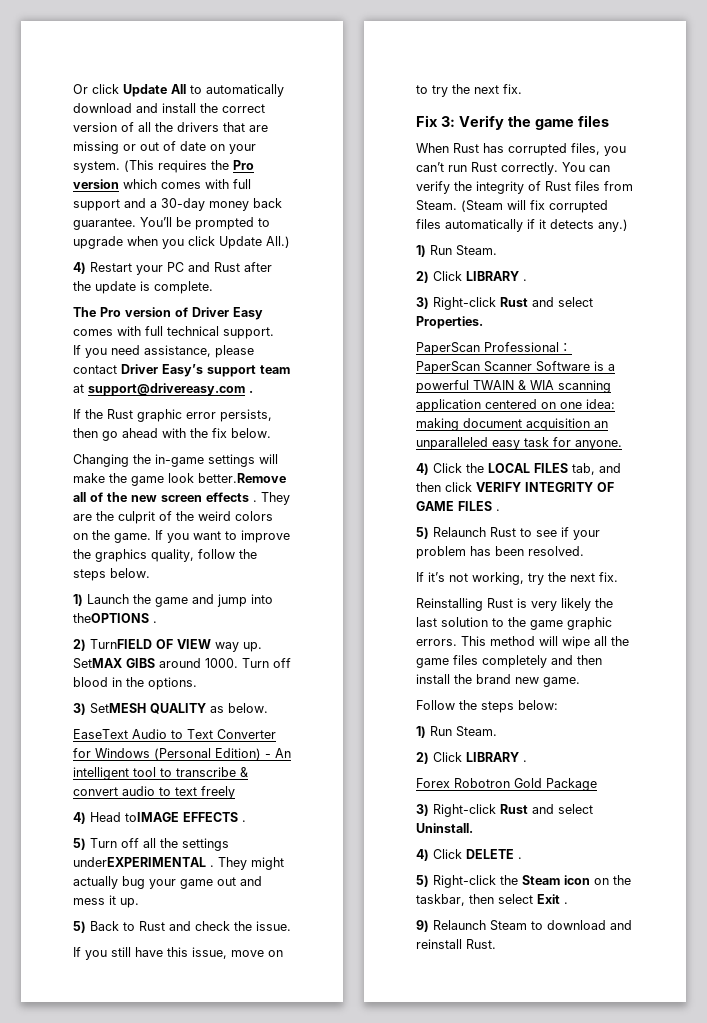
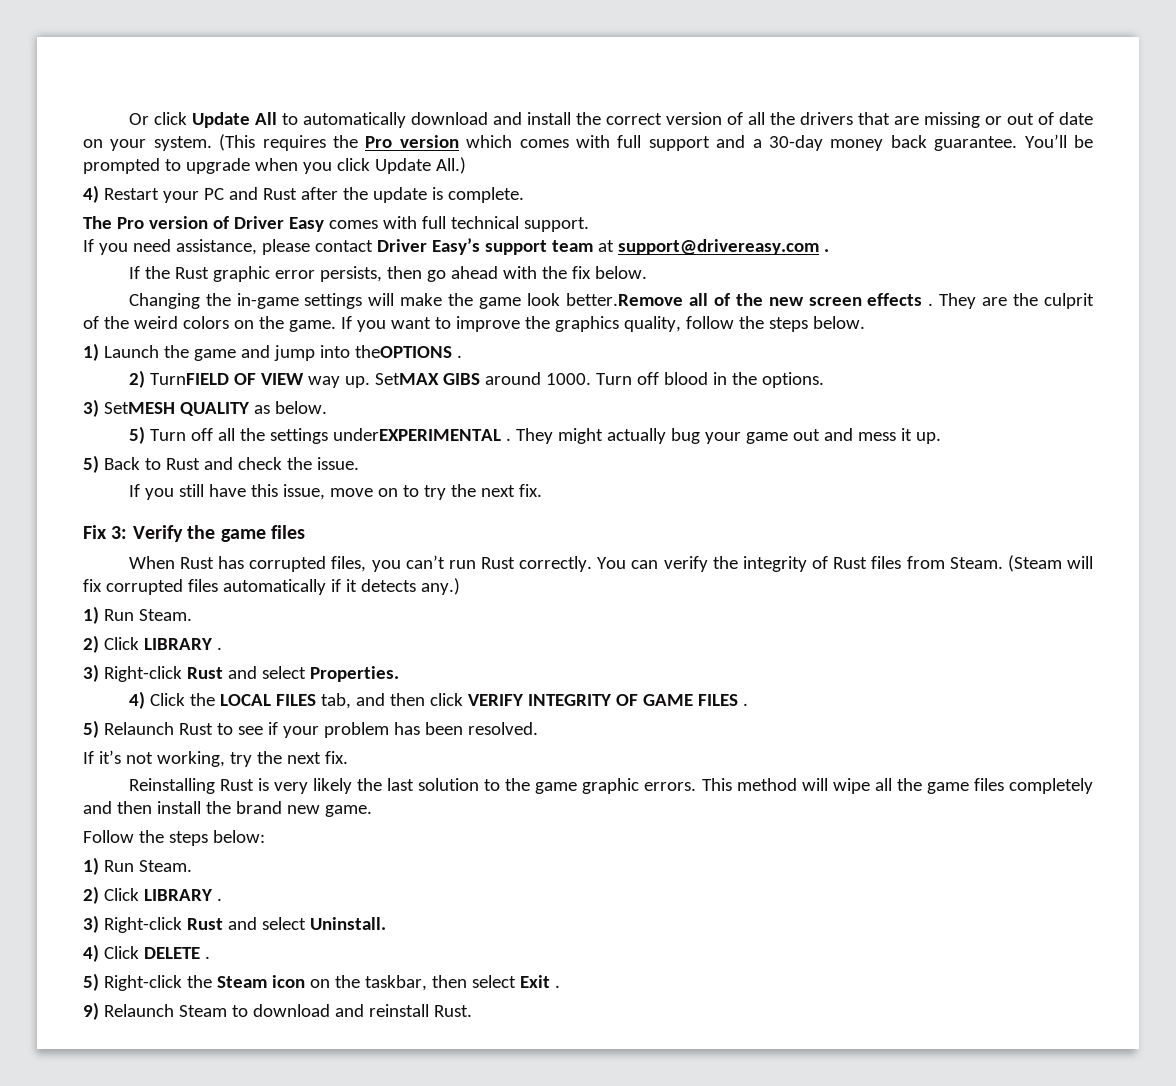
[73,729,276,739] [73,748,291,760] [73,767,248,780] [73,786,235,799] [73,812,246,824] // EaseText Audio to Text Converter for Windows (Personal Edition) - An intelligent tool to transcribe & convert audio to text freely // 4) Head toIMAGE EFFECTS . -> (327, 407) none
[416,342,572,355] [416,361,615,374] [416,380,611,393] [416,399,615,412] [416,418,608,431] [416,437,622,450] // PaperScan Professional：PaperScan Scanner Software is a powerful TWAIN & WIA scanning application centered on one idea: making document acquisition an unparalleled easy task for anyone. -> (399, 674) none
[416,778,597,791] // Forex Robotron Gold Package -> (222, 899) none

